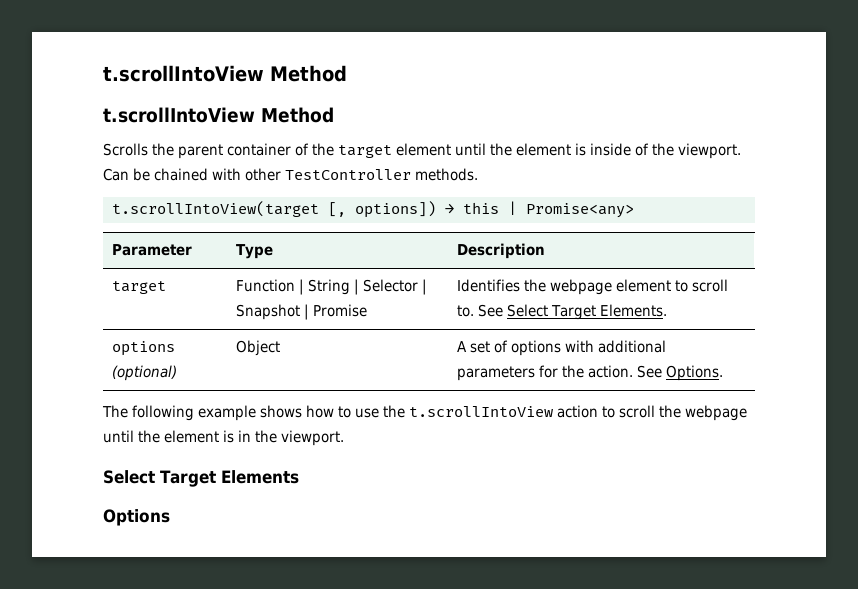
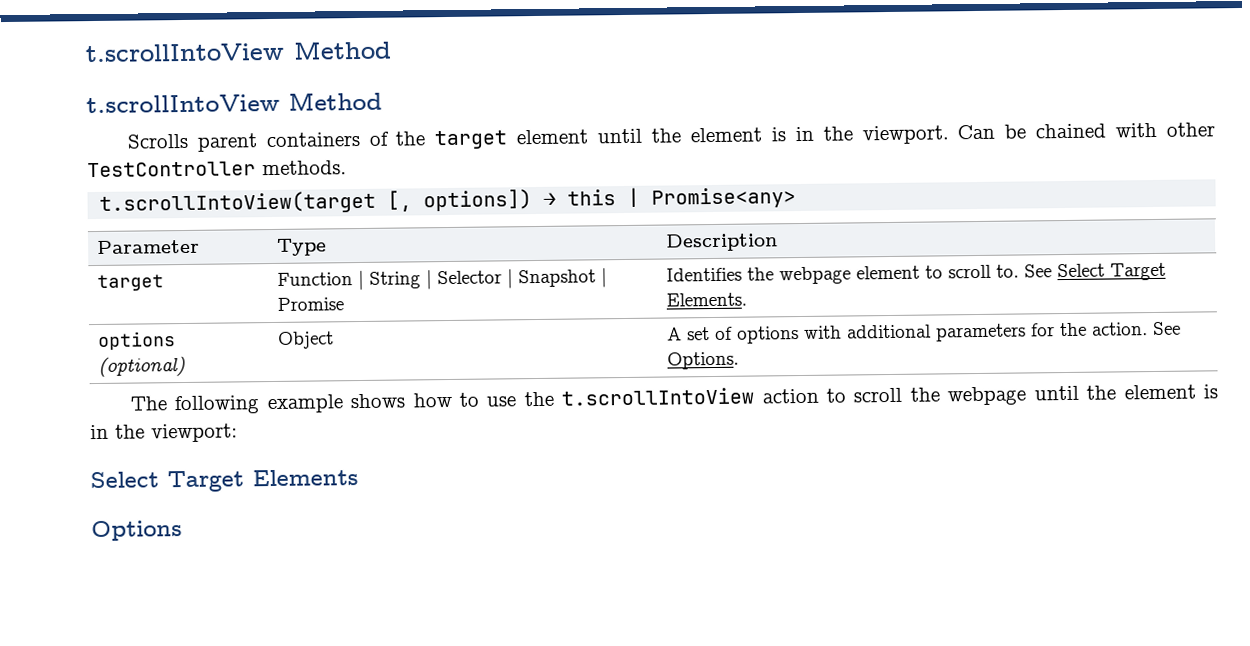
[152,143,291,159] the parent container -> [196,131,360,152] parent containers
[590,143,649,156] inside of -> [794,126,814,142] in
[281,430,344,446] viewport. -> [151,423,238,443] viewport:

